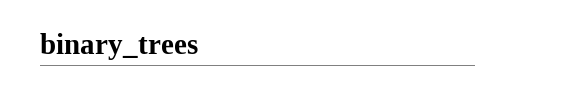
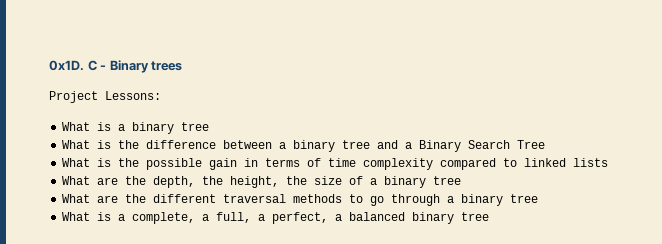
[40,33,198,60] binary_trees -> [49,60,183,73] [49,91,161,103] [62,122,210,134] [62,140,546,152] [62,158,609,170] [62,176,462,188] [62,194,539,206] [62,212,490,224] 0x1D. C - Binary trees // Project Lessons: // What is a binary tree // What is the difference between a binary tree and a Binary Search Tree // What is the possible gain in terms of time complexity compared to linked lists // What are the depth, the height, the size of a binary tree // What are the different traversal methods to go through a binary tree // What is a complete, a full, a perfect, a balanced binary tree

